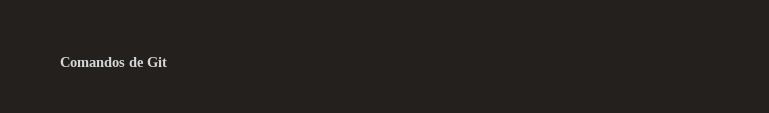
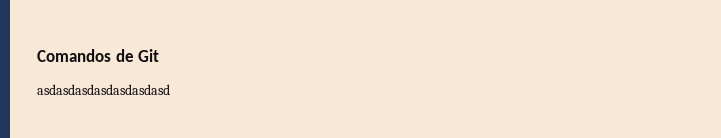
(167, 62) none -> [37,84,170,95] // asdasdasdasdasdasdasd

